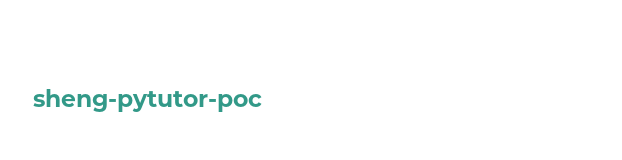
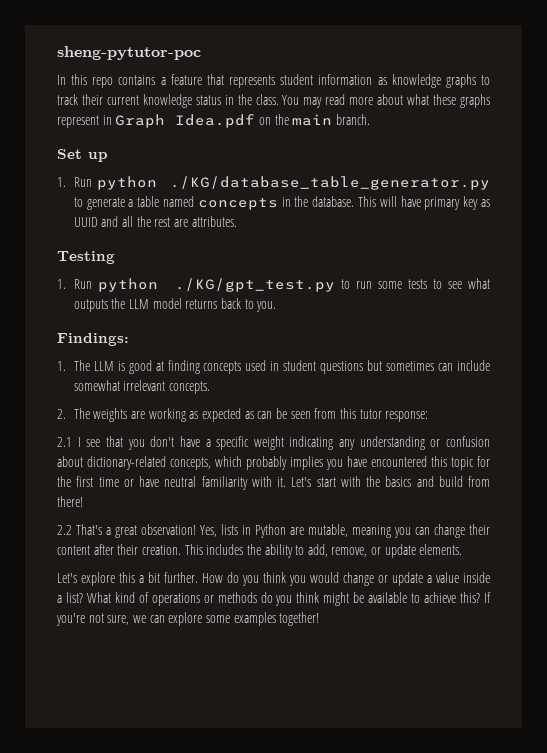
(262, 100) none -> [57,74,490,88] [57,94,491,108] [57,114,370,128] [57,149,108,162] [57,176,490,190] [73,196,491,210] [73,216,237,227] [57,251,115,264] [57,278,491,292] [73,298,277,312] [57,333,129,346] [57,360,490,374] [73,380,211,394] [57,408,429,422] [57,436,491,450] [57,456,490,470] [57,476,490,490] [57,496,83,507] [57,524,490,538] [57,544,463,558] [57,572,490,586] [57,592,491,606] [56,612,320,626] // In this repo contains a feature that represents student information as knowledge graphs to track their current knowledge status in the class. You may read more about what these graphs represent in Graph Idea.pdf on the main branch. // Set up // 1. Run python ./KG/database_table_generator.py to generate a table named concepts in the database. This will have primary key as UUID and all the rest are attributes. // Testing // 1. Run python ./KG/gpt_test.py to run some tests to see what outputs the LLM model returns back to you. // Findings: // 1. The LLM is good at finding concepts used in student questions but sometimes can include somewhat irrelevant concepts. // 2. The weights are working as expected as can be seen from this tutor response: // 2.1 I see that you don't have a specific weight indicating any understanding or confusion about dictionary-related concepts, which probably implies you have encountered this topic for the first time or have neutral familiarity with it. Let's start with the basics and build from there! // 2.2 That's a great observation! Yes, lists in Python are mutable, meaning you can change their content after their creation. This includes the ability to add, remove, or update elements. // Let's explore this a bit further. How do you think you would change or update a value inside a list? What kind of operations or methods do you think might be available to achieve this? If you're not sure, we can explore some examples together!

